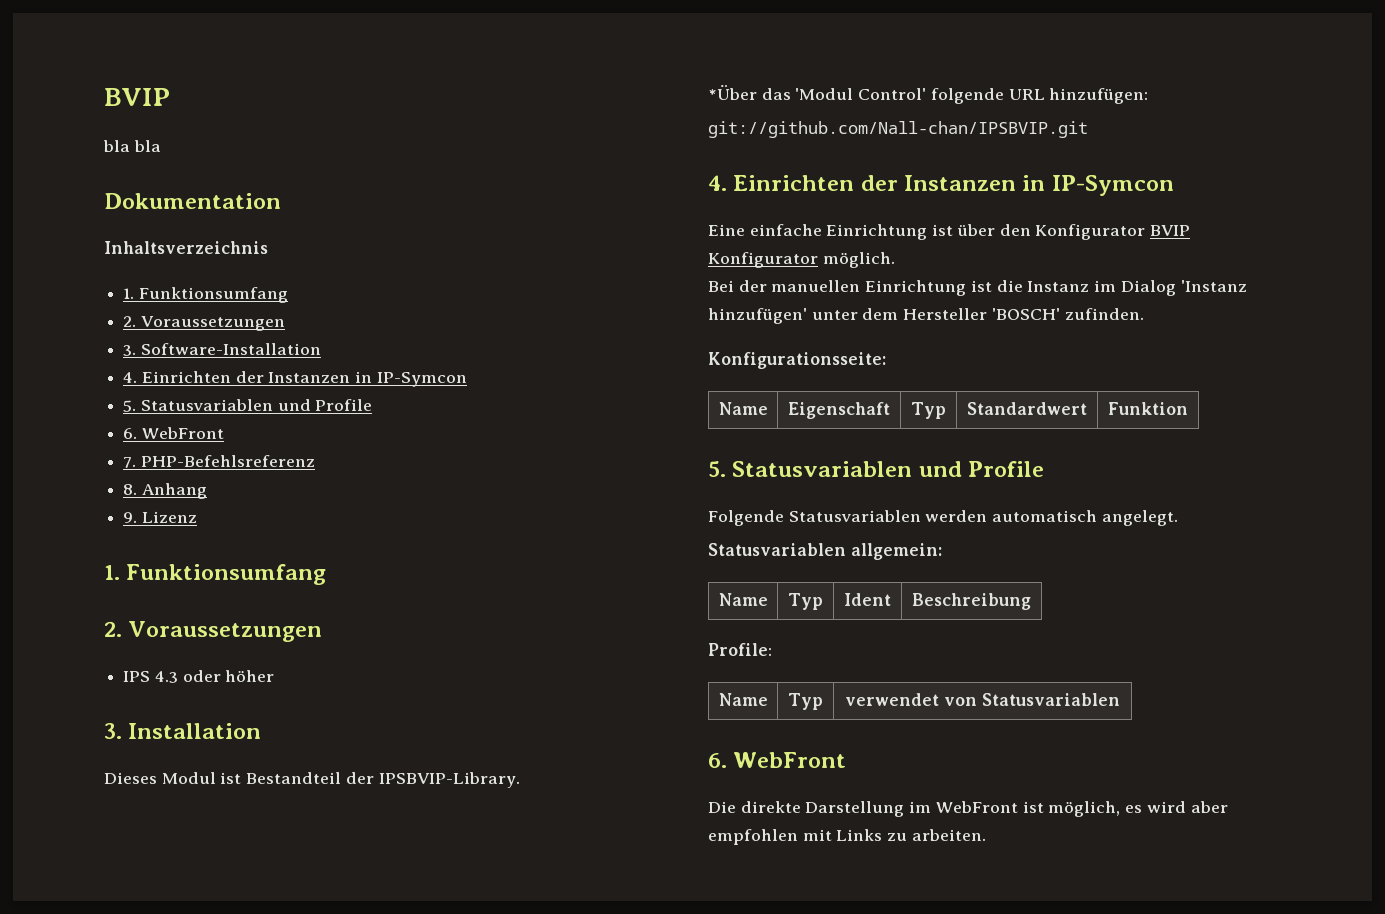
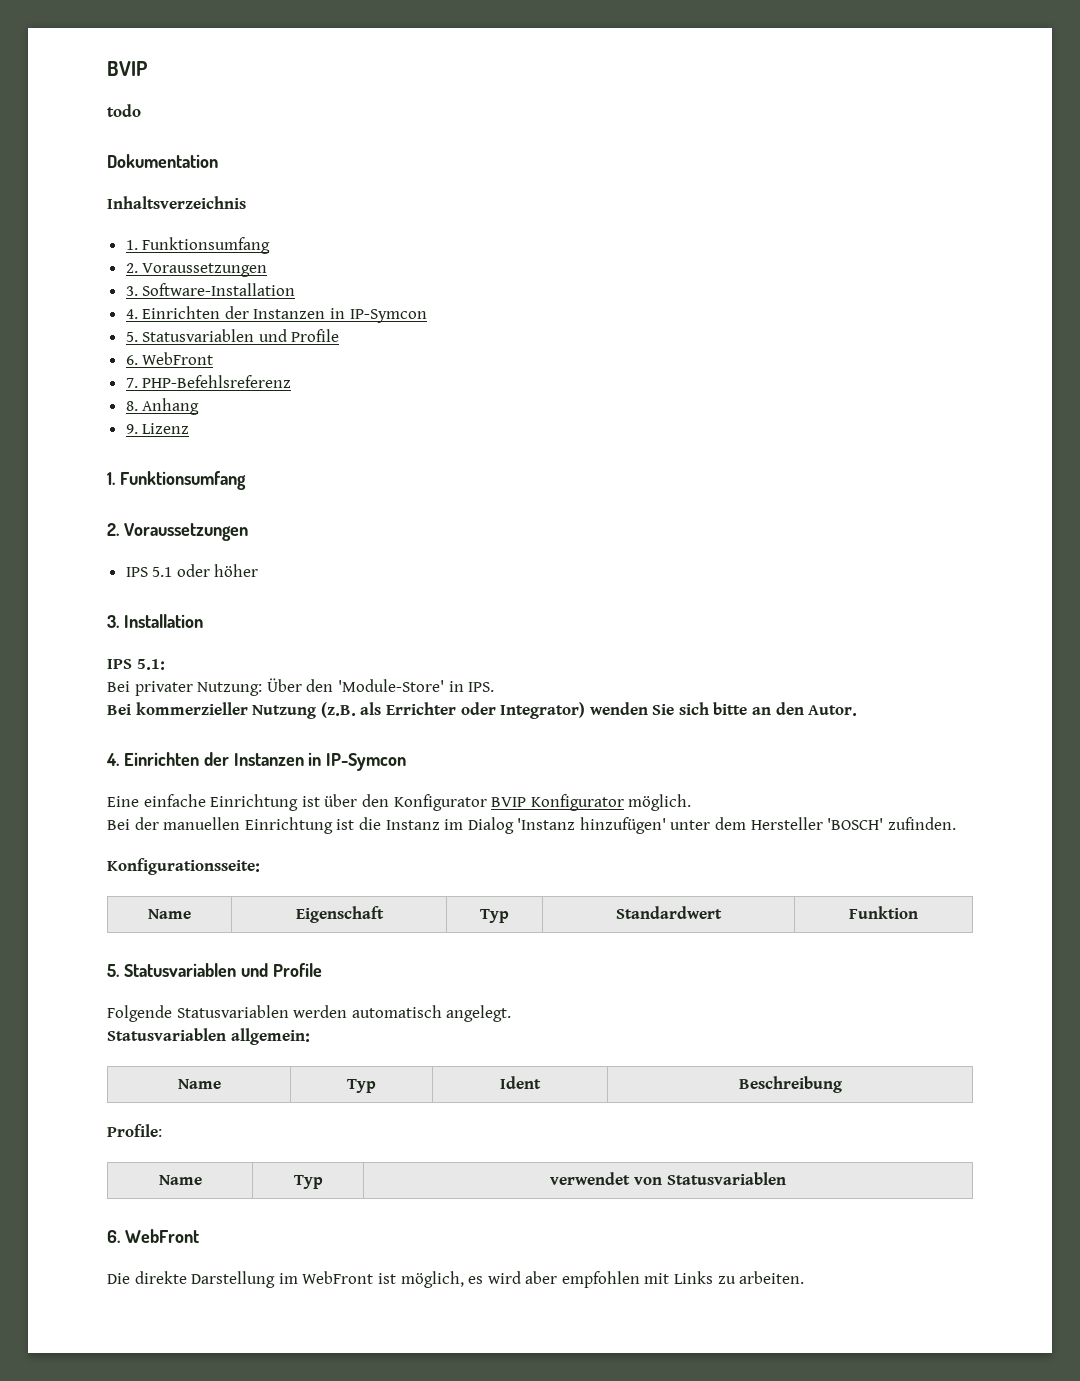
[103,140,161,152] bla bla -> [107,104,141,117] todo
[154,671,178,683] 4.3 -> [152,567,173,577] 5.1
[104,772,520,788] [708,85,1149,104] [708,121,1088,138] Dieses Modul ist Bestandteil der IPSBVIP-Library. // *Über das 'Modul Control' folgende URL hinzufügen: // git://github.com/Nall-chan/IPSBVIP.git -> [107,659,165,670] [107,678,495,696] [107,702,858,719] IPS 5.1: // Bei privater Nutzung: Über den 'Module-Store' in IPS. // Bei kommerzieller Nutzung (z.B. als Errichter oder Integrator) wenden Sie sich bitte an den Autor.

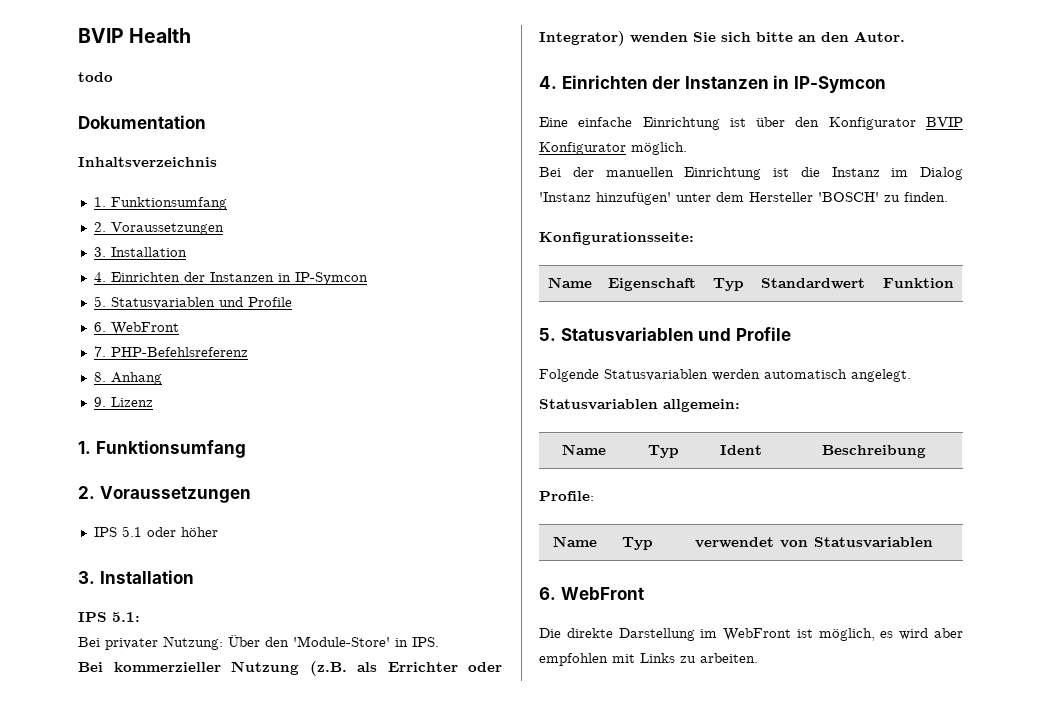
[107,61,147,76] BVIP -> [78,28,192,43] BVIP Health
[142,283,296,296] Software-Installation -> [110,247,187,257] Installation
[887,817,956,830] zufinden. -> [884,192,948,202] zu finden.

